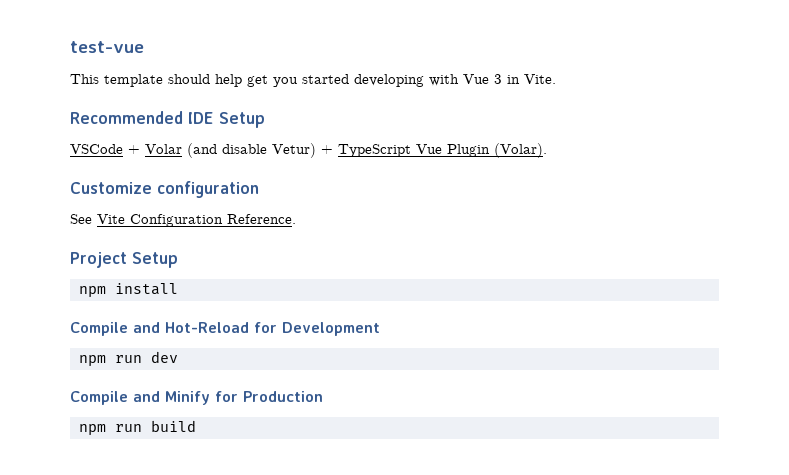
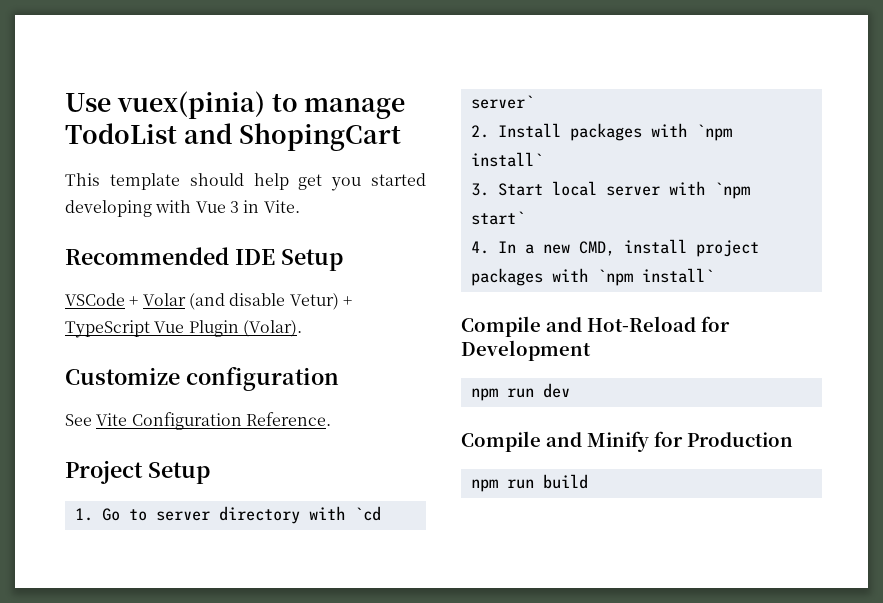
[70,41,144,53] test-vue -> [65,91,406,119] [65,123,401,151] Use vuex(pinia) to manage TodoList and ShopingCart
[78,283,178,297] npm install -> [74,506,381,524] [470,95,534,109] [470,123,732,141] [470,152,543,167] [470,181,750,199] [470,211,525,225] [470,239,759,257] [470,268,714,286] 1. Go to server directory with `cd server` // 2. Install packages with `npm install` // 3. Start local server with `npm start` // 4. In a new CMD, install project packages with `npm install`

